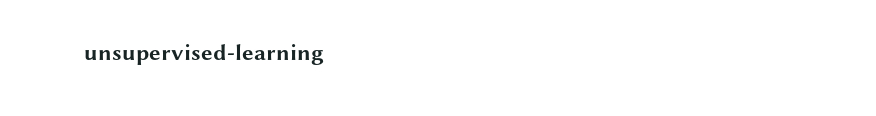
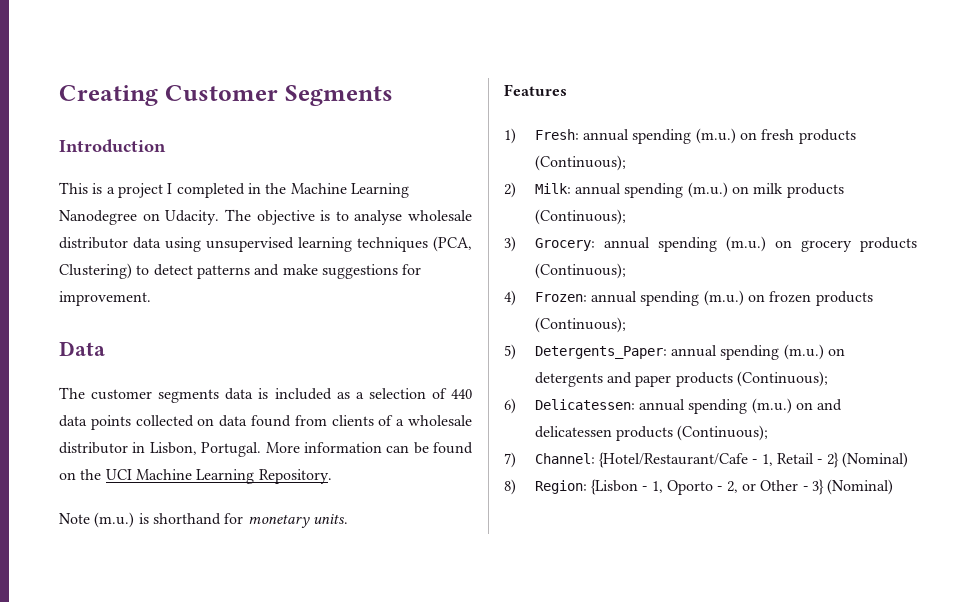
[84,44,324,65] unsupervised-learning -> [59,85,393,106] [59,139,166,153] [59,182,409,198] [59,209,472,225] [59,236,472,252] [59,263,422,279] [59,291,151,306] [59,341,105,356] [59,387,473,403] [59,415,473,430] [59,442,473,457] [59,469,332,484] [59,512,348,528] [504,84,567,96] [504,128,856,144] [534,155,626,171] [504,182,844,198] [534,209,626,225] [504,236,917,252] [534,263,626,279] [504,290,873,306] [534,317,626,333] [504,344,846,360] [534,371,829,387] [504,398,843,414] [534,425,769,441] [504,452,909,468] [504,479,894,495] Creating Customer Segments // Introduction // This is a project I completed in the Machine Learning Nanodegree on Udacity. The objective is to analyse wholesale distributor data using unsupervised learning techniques (PCA, Clustering) to detect patterns and make suggestions for improvement. // Data // The customer segments data is included as a selection of 440 data points collected on data found from clients of a wholesale distributor in Lisbon, Portugal. More information can be found on the UCI Machine Learning Repository. // Note (m.u.) is shorthand for monetary units. // Features // 1) Fresh: annual spending (m.u.) on fresh products (Continuous); // 2) Milk: annual spending (m.u.) on milk products (Continuous); // 3) Grocery: annual spending (m.u.) on grocery products (Continuous); // 4) Frozen: annual spending (m.u.) on frozen products (Continuous); // 5) Detergents_Paper: annual spending (m.u.) on detergents and paper products (Continuous); // 6) Delicatessen: annual spending (m.u.) on and delicatessen products (Continuous); // 7) Channel: {Hotel/Restaurant/Cafe - 1, Retail - 2} (Nominal) // 8) Region: {Lisbon - 1, Oporto - 2, or Other - 3} (Nominal)

